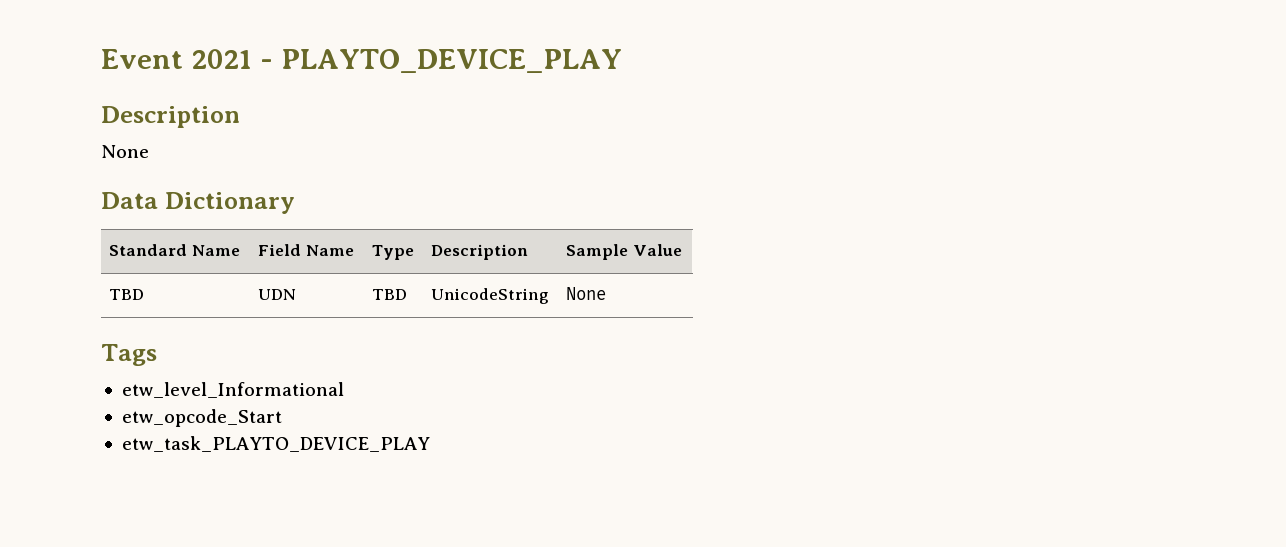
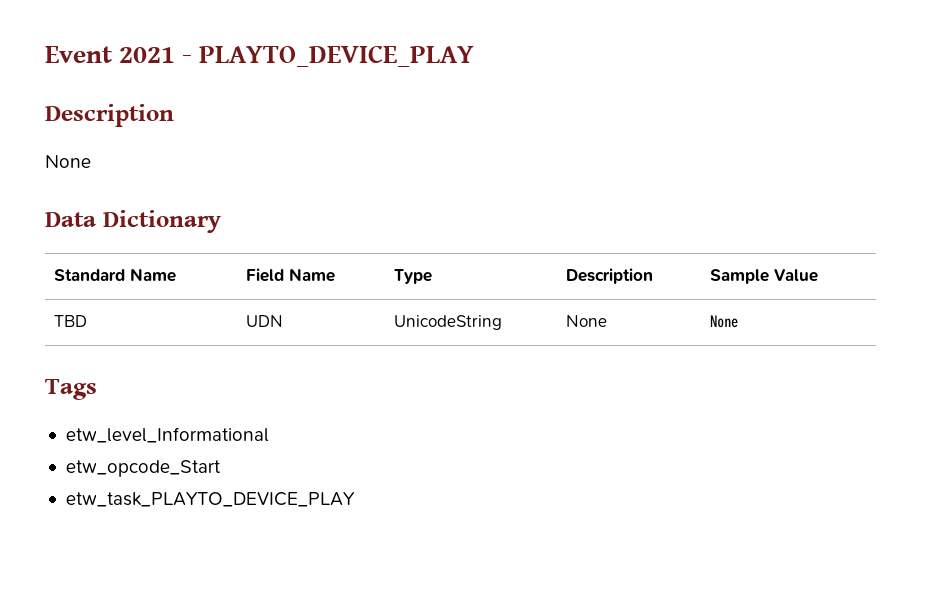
[372,289,408,300] [431,288,550,304] TBD | UnicodeString -> [394,315,503,330] [566,315,608,327] UnicodeString | None

